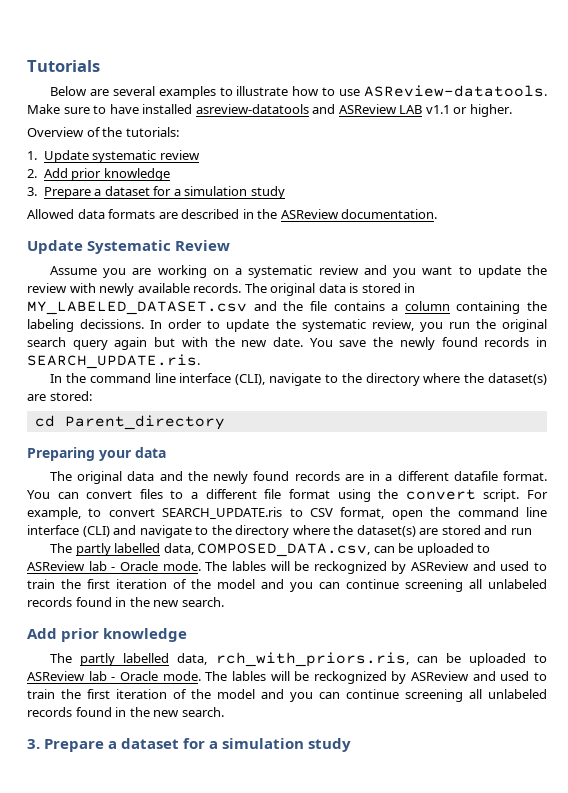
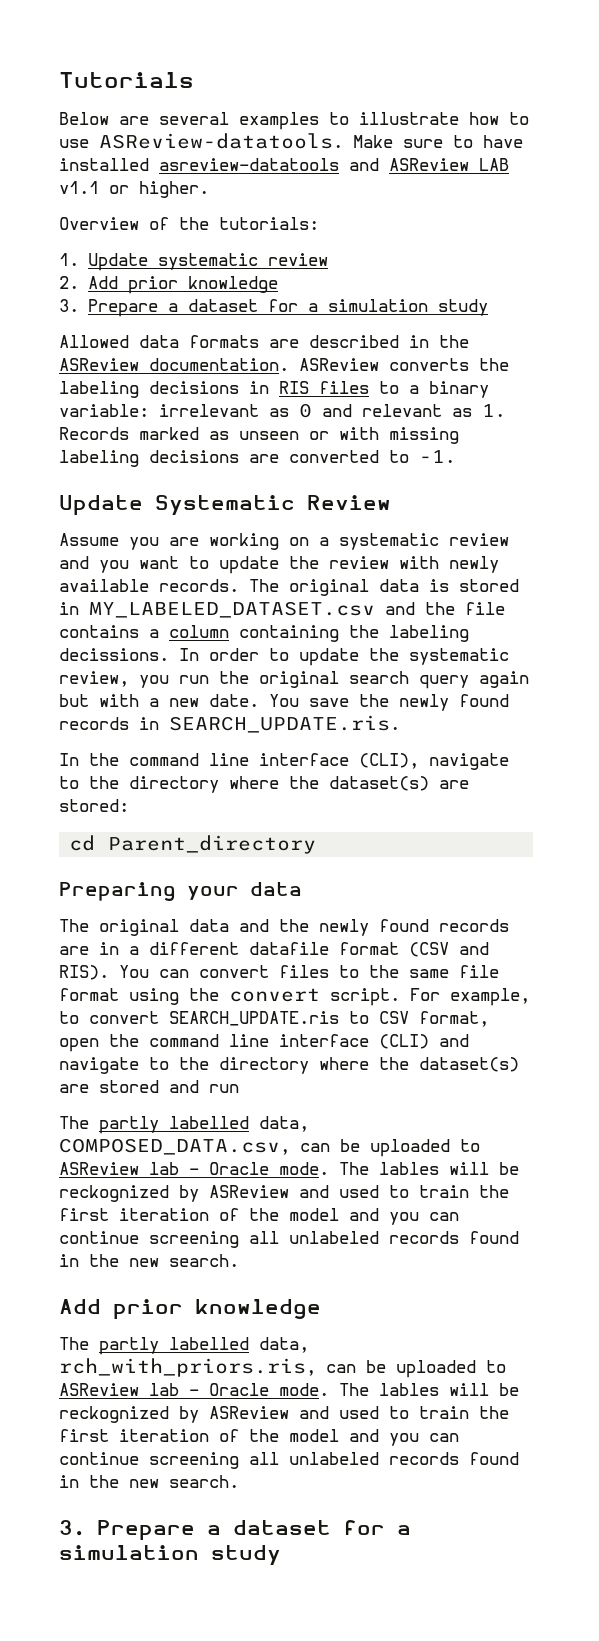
(438, 214) none -> [299,358,509,371] [59,381,489,398] [59,403,505,418] [59,427,459,444] [59,450,455,467] ASReview converts the labeling decisions in RIS files to a binary variable: irrelevant as 0 and relevant as 1. Records marked as unseen or with missing labeling decisions are converted to -1.
[214,337,235,347] the -> [149,698,159,707] a
[503,471,547,481] format. -> [339,942,489,957] [59,965,109,980] format (CSV and RIS).
[191,489,257,499] a different -> [369,965,449,978] the same

